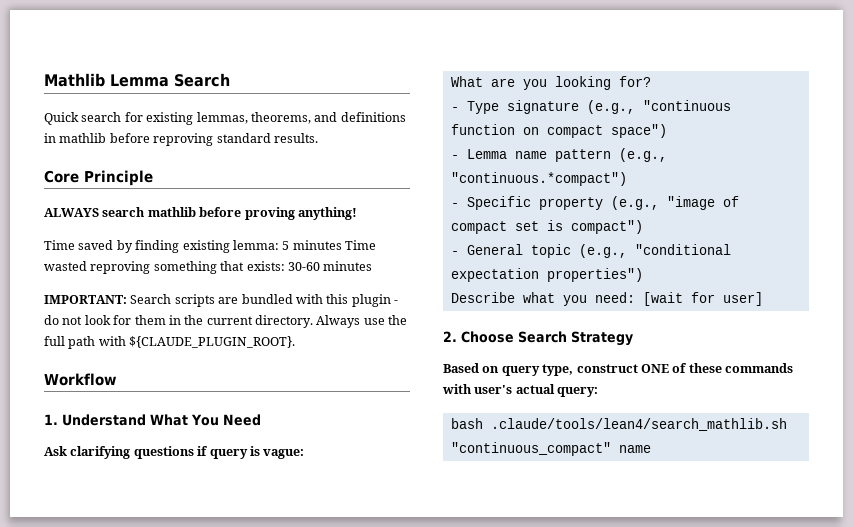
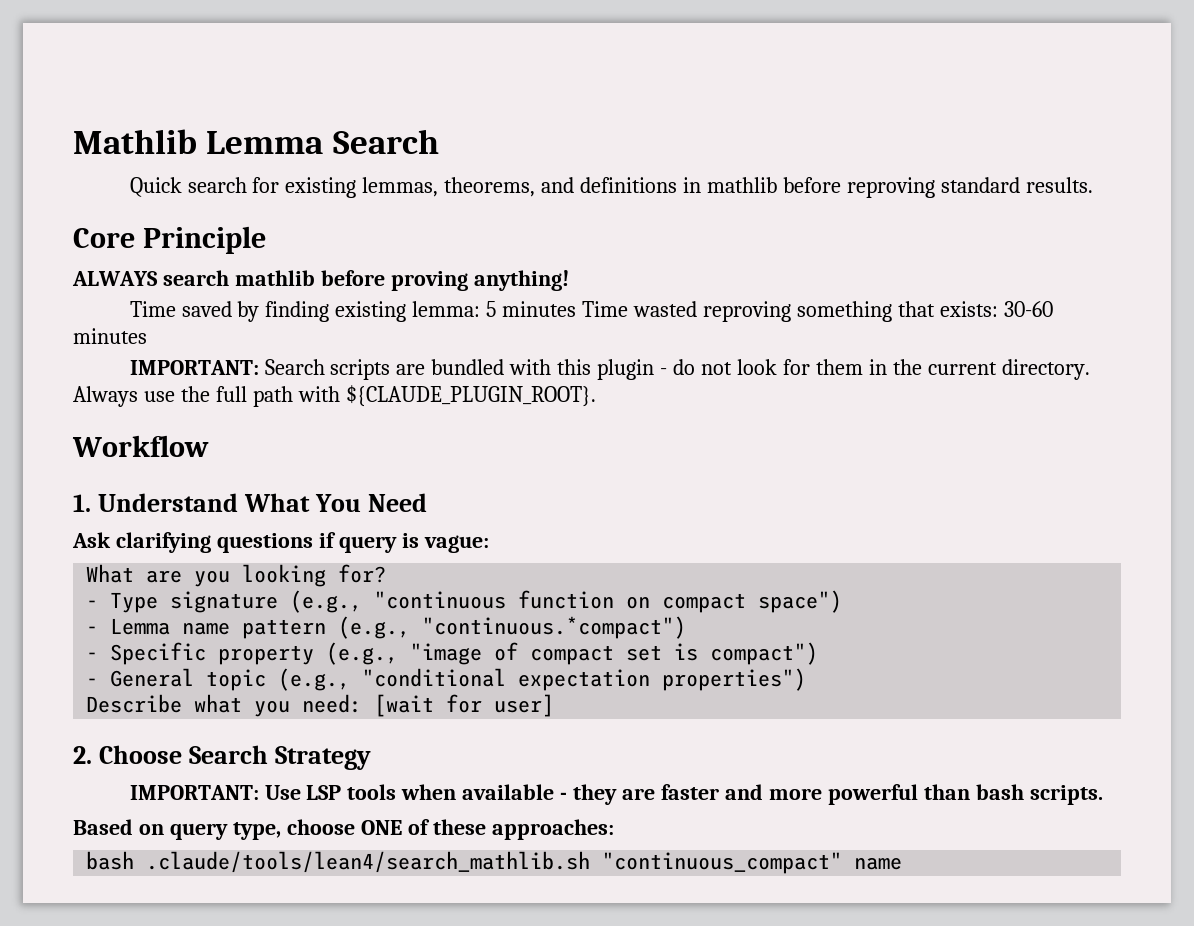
(633, 338) none -> [129,784,1103,805] // IMPORTANT: Use LSP tools when available - they are faster and more powerful than bash scripts.
[576,364,638,373] construct -> [286,819,355,835] choose
[725,363,793,373] [442,384,599,397] commands with user's actual query: -> [491,819,614,840] approaches:

